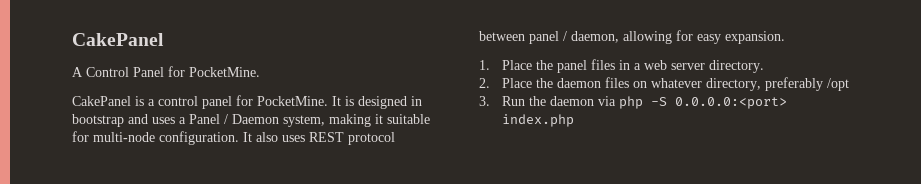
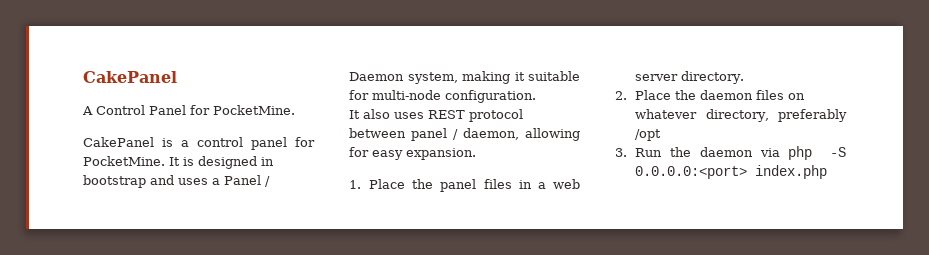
(239, 138) none -> (536, 96) //

